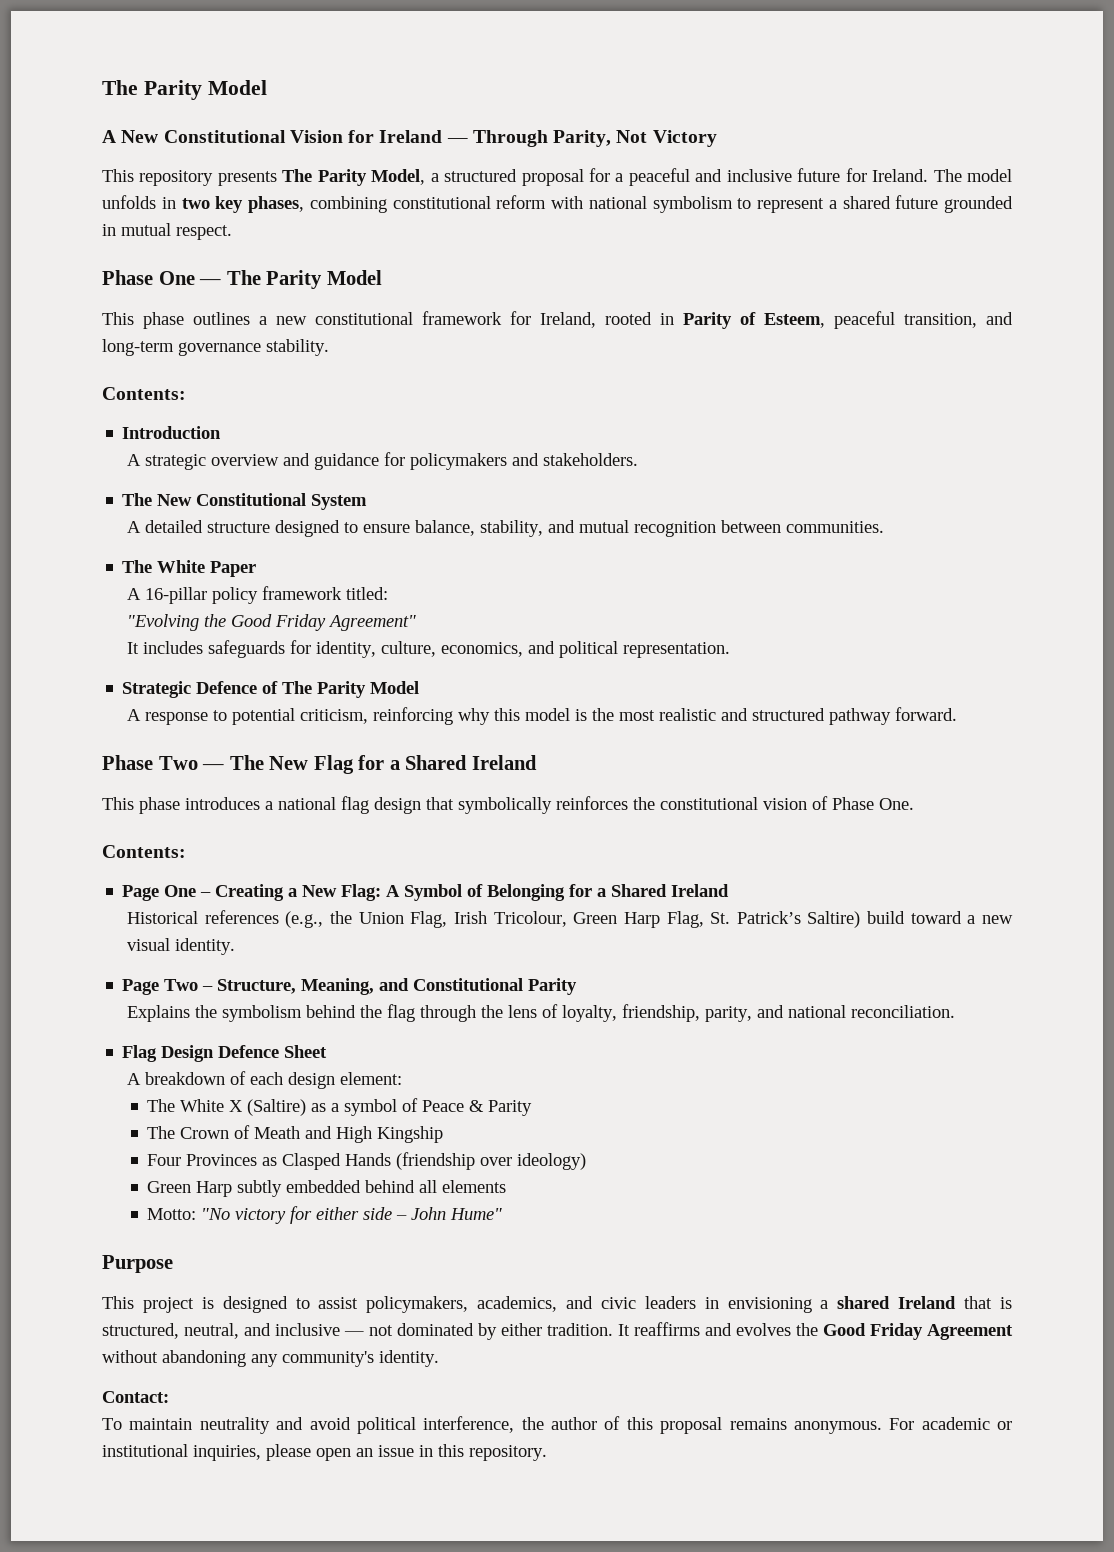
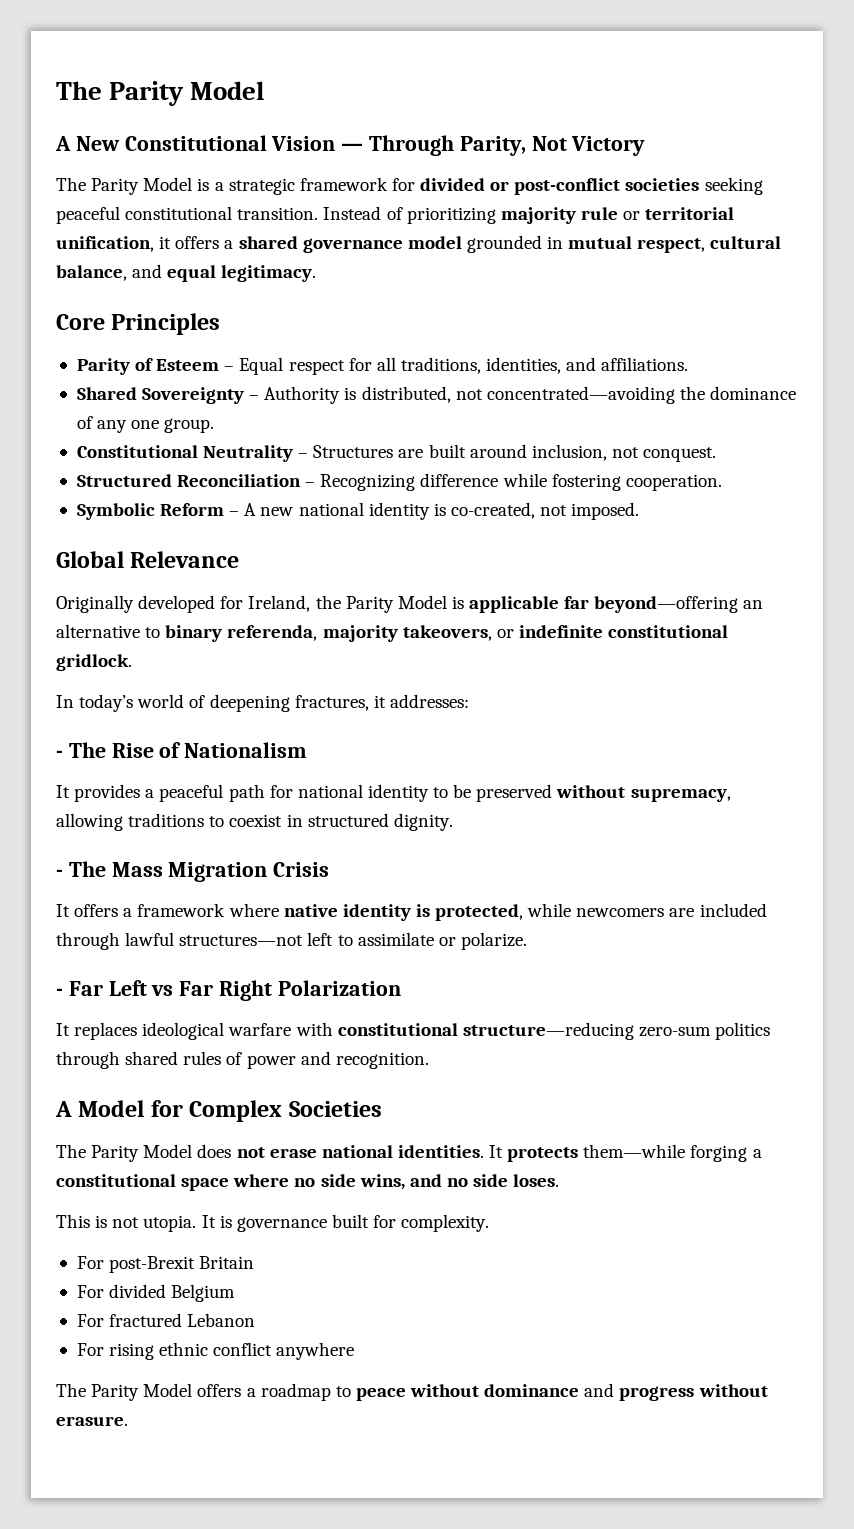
[348,130,443,143] for Ireland -> (336, 143) none
[102,168,1013,186] [102,195,1013,213] [102,223,232,240] [102,270,382,289] [102,311,1013,329] [102,339,329,356] [102,387,186,400] [122,426,222,439] [127,452,639,470] [122,493,368,510] [127,520,885,537] [122,560,257,577] [127,586,389,604] [127,614,417,631] [127,640,731,658] [122,681,420,698] [127,707,958,725] [102,755,537,774] [102,796,914,814] [102,845,186,858] [122,884,730,901] [127,910,1014,928] [127,938,236,955] [122,978,578,995] [127,1004,956,1022] [122,1045,328,1062] [127,1071,403,1089] [147,1098,533,1116] [147,1125,444,1143] [147,1152,587,1170] [147,1180,507,1197] [147,1206,503,1224] [102,1255,173,1273] [102,1296,1012,1313] [102,1322,1013,1340] [102,1350,439,1367] [102,1391,169,1403] [102,1416,1012,1434] [102,1444,547,1461] This repository presents The Parity Model, a structured proposal for a peaceful and inclusive future for Ireland. The model unfolds in two key phases, combining constitutional reform with national symbolism to represent a shared future grounded in mutual respect. // Phase One — The Parity Model // This phase outlines a new constitutional framework for Ireland, rooted in Parity of Esteem, peaceful transition, and long-term governance stability. // Contents: // Introduction // A strategic overview and guidance for policymakers and stakeholders. // The New Constitutional System // A detailed structure designed to ensure balance, stability, and mutual recognition between communities. // The White Paper // A 16-pillar policy framework titled: // "Evolving the Good Friday Agreement" // It includes safeguards for identity, culture, economics, and political representation. // Strategic Defence of The Parity Model // A response to potential criticism, reinforcing why this model is the most realistic and structured pathway forward. // Phase Two — The New Flag for a Shared Ireland // This phase introduces a national flag design that symbolically reinforces the constitutional vision of Phase One. // Contents: // Page One – Creating a New Flag: A Symbol of Belonging for a Shared Ireland // Historical references (e.g., the Union Flag, Irish Tricolour, Green Harp Flag, St. Patrick’s Saltire) build toward a new visual identity. // Page Two – Structure, Meaning, and Constitutional Parity // Explains the symbolism behind the flag through the lens of loyalty, friendship, parity, and national reconciliation. // Flag Design Defence Sheet // A breakdown of each design element: // The White X (Saltire) as a symbol of Peace & Parity // The Crown of Meath and High Kingship // Four Provinces as Clasped Hands (friendship over ideology) // Green Harp subtly embedded behind all elements // Motto: "No victory for either side – John Hume" // Purpose // This project is designed to assist policymakers, academics, and civic leaders in envisioning a shared Ireland that is structured, neutral, and inclusive — not dominated by either tradition. It reaffirms and evolves the Good Friday Agreement without abandoning any community's identity. // Contact: // To maintain neutrality and avoid political interference, the author of this proposal remains anonymous. For academic or institutional inquiries, please open an issue in this repository. -> [56,177,763,195] [56,206,735,224] [56,235,782,253] [56,264,317,282] [56,313,221,335] [76,357,689,375] [76,386,797,404] [76,416,215,433] [76,444,717,462] [76,473,722,491] [76,502,640,520] [56,551,240,568] [56,595,764,613] [56,624,729,642] [56,654,132,671] [56,694,469,712] [56,742,308,758] [56,784,731,802] [56,813,453,831] [56,861,330,882] [56,903,767,921] [56,932,527,950] [56,980,401,1001] [56,1022,771,1040] [56,1051,429,1069] [55,1100,382,1122] [56,1144,762,1162] [56,1174,560,1191] [56,1214,490,1232] [76,1256,255,1273] [76,1284,236,1302] [76,1313,256,1327] [76,1342,355,1360] [56,1383,768,1401] [56,1416,128,1426] The Parity Model is a strategic framework for divided or post-conflict societies seeking peaceful constitutional transition. Instead of prioritizing majority rule or territorial unification, it offers a shared governance model grounded in mutual respect, cultural balance, and equal legitimacy. // Core Principles // Parity of Esteem – Equal respect for all traditions, identities, and affiliations. // Shared Sovereignty – Authority is distributed, not concentrated—avoiding the dominance of any one group. // Constitutional Neutrality – Structures are built around inclusion, not conquest. // Structured Reconciliation – Recognizing difference while fostering cooperation. // Symbolic Reform – A new national identity is co-created, not imposed. // Global Relevance // Originally developed for Ireland, the Parity Model is applicable far beyond—offering an alternative to binary referenda, majority takeovers, or indefinite constitutional gridlock. // In today’s world of deepening fractures, it addresses: // - The Rise of Nationalism // It provides a peaceful path for national identity to be preserved without supremacy, allowing traditions to coexist in structured dignity. // - The Mass Migration Crisis // It offers a framework where native identity is protected, while newcomers are included through lawful structures—not left to assimilate or polarize. // - Far Left vs Far Right Polarization // It replaces ideological warfare with constitutional structure—reducing zero-sum politics through shared rules of power and recognition. // A Model for Complex Societies // The Parity Model does not erase national identities. It protects them—while forging a constitutional space where no side wins, and no side loses. // This is not utopia. It is governance built for complexity. // For post-Brexit Britain // For divided Belgium // For fractured Lebanon // For rising ethnic conflict anywhere // The Parity Model offers a roadmap to peace without dominance and progress without erasure.

